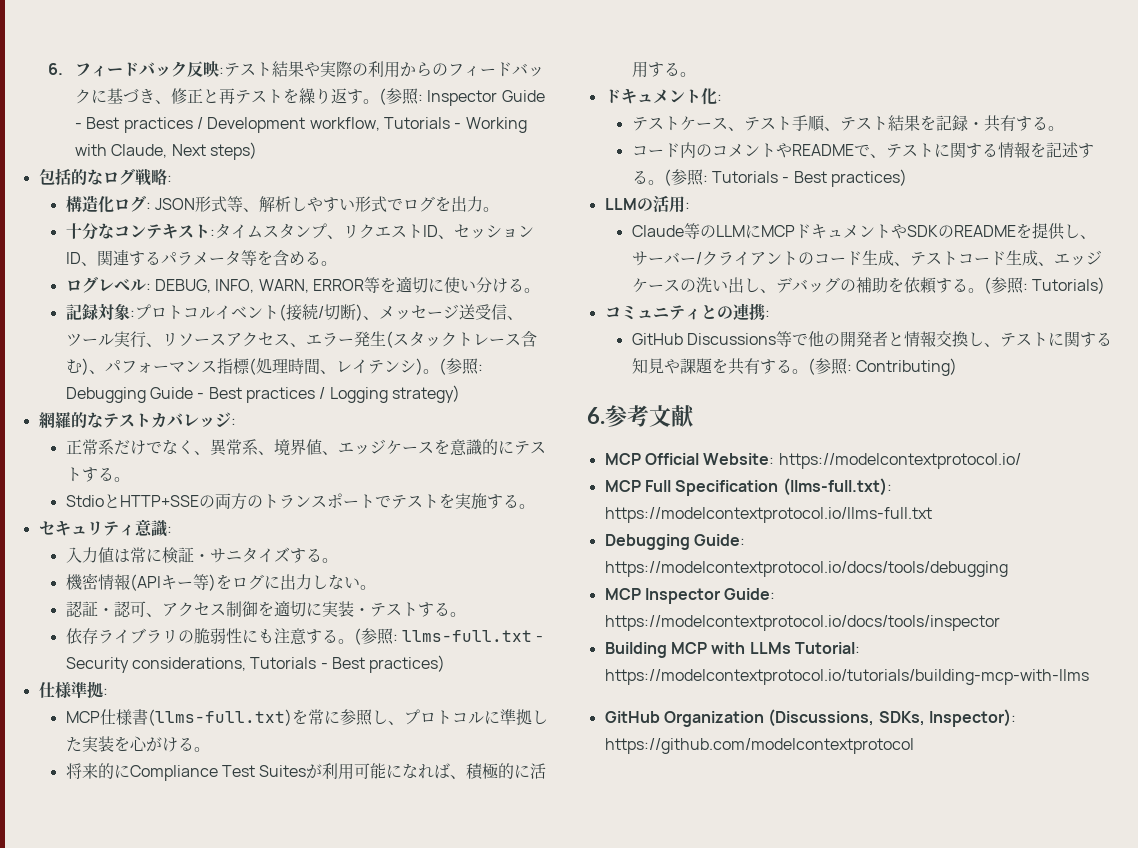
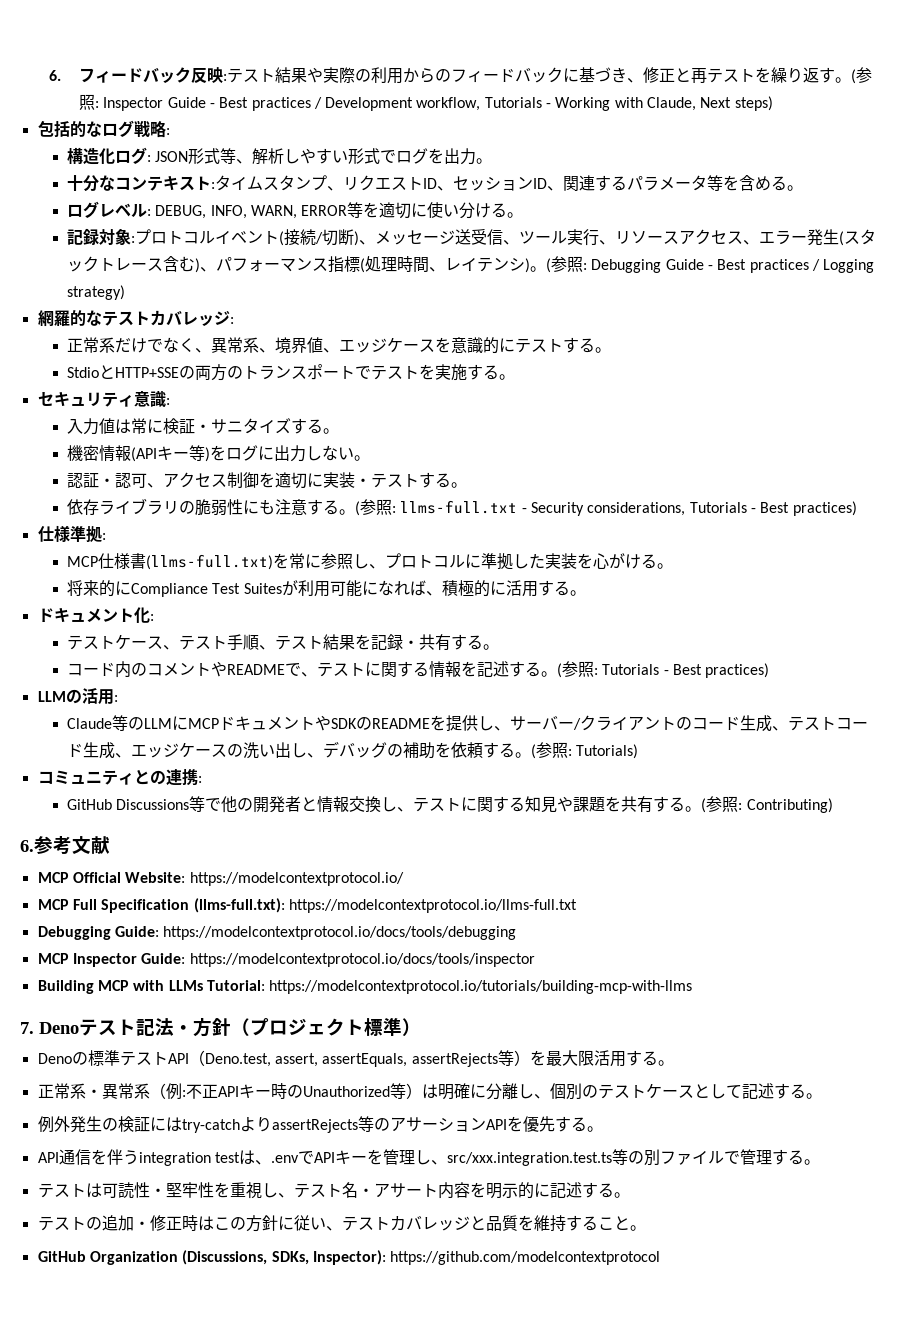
(1089, 677) none -> [20,1017,421,1037] [37,1050,674,1067] [37,1083,822,1100] [37,1116,603,1133] [37,1149,820,1166] [37,1182,630,1199] [37,1215,646,1232] // 7. Denoテスト記法・方針（プロジェクト標準） // Denoの標準テストAPI（Deno.test, assert, assertEquals, assertRejects等）を最大限活用する。 // 正常系・異常系（例:不正APIキー時のUnauthorized等）は明確に分離し、個別のテストケースとして記述する。 // 例外発生の検証にはtry-catchよりassertRejects等のアサーションAPIを優先する。 // API通信を伴うintegration testは、.envでAPIキーを管理し、src/xxx.integration.test.ts等の別ファイルで管理する。 // テストは可読性・堅牢性を重視し、テスト名・アサート内容を明示的に記述する。 // テストの追加・修正時はこの方針に従い、テストカバレッジと品質を維持すること。

